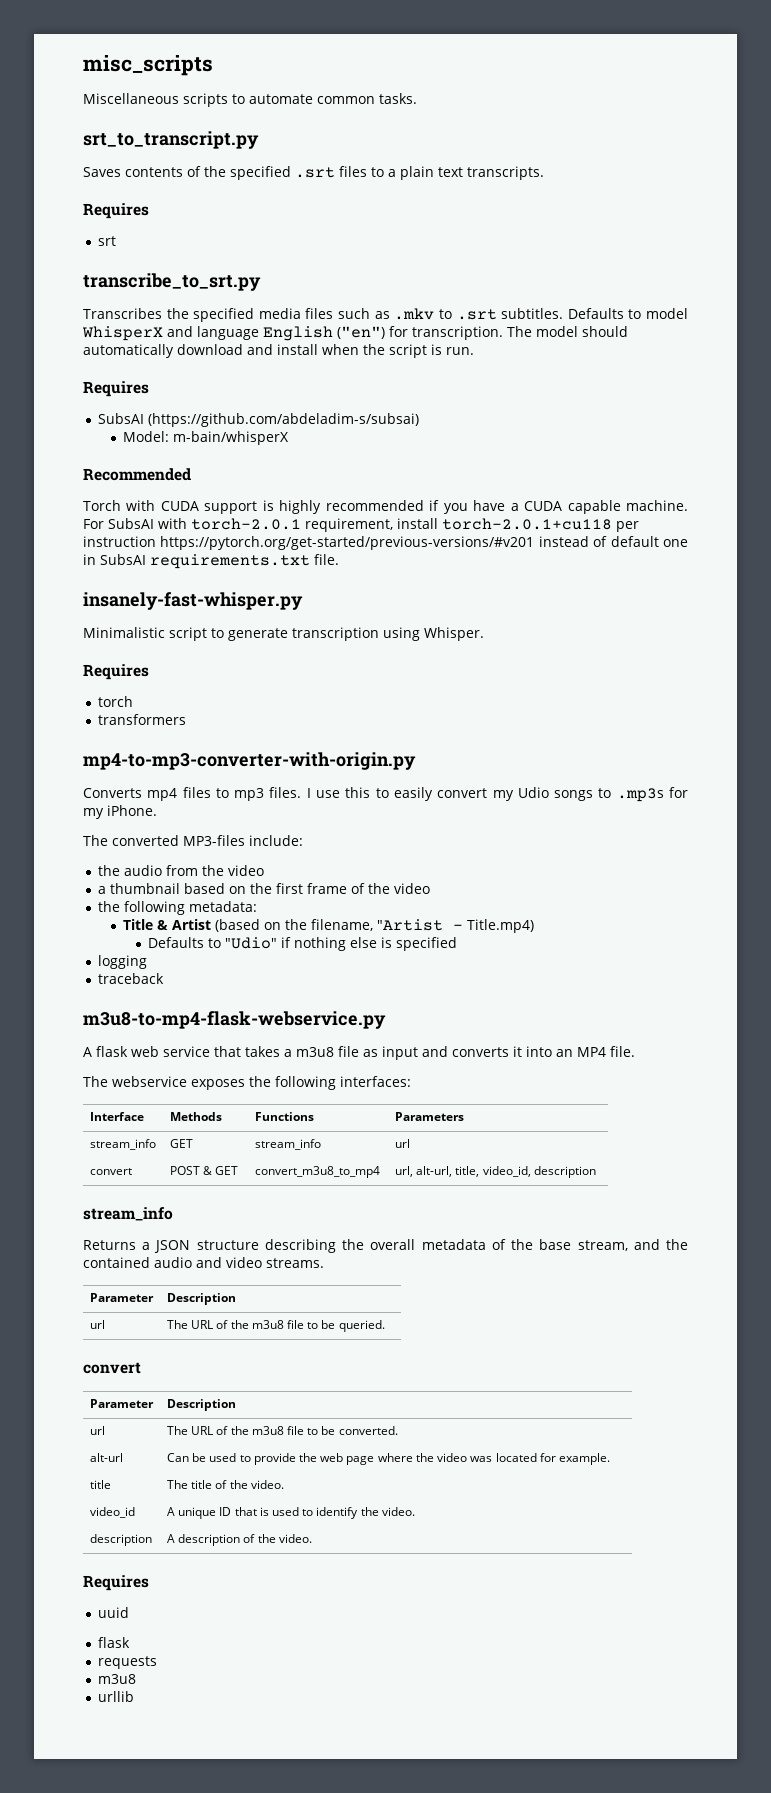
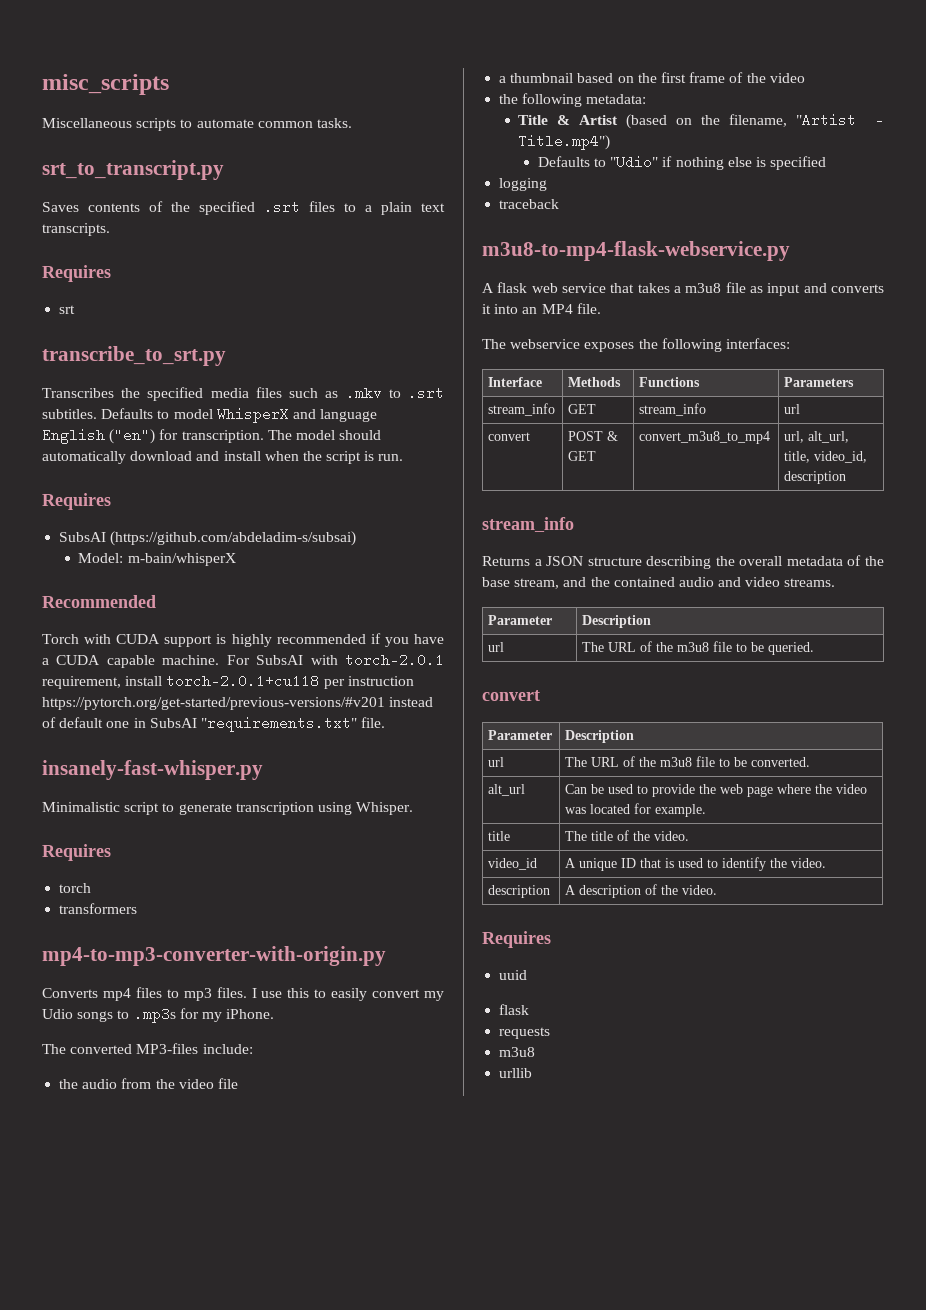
[150,554,310,569] requirements.txt -> [200,716,357,732] "requirements.txt"
(264, 870) none -> [217,1078,238,1089] file
[467,919,535,933] Title.mp4) -> [518,134,611,150] Title.mp4")
[416,1166,453,1177] alt-url, -> [808,431,850,443] alt_url,
[89,1453,123,1462] alt-url -> [488,784,526,796] alt_url

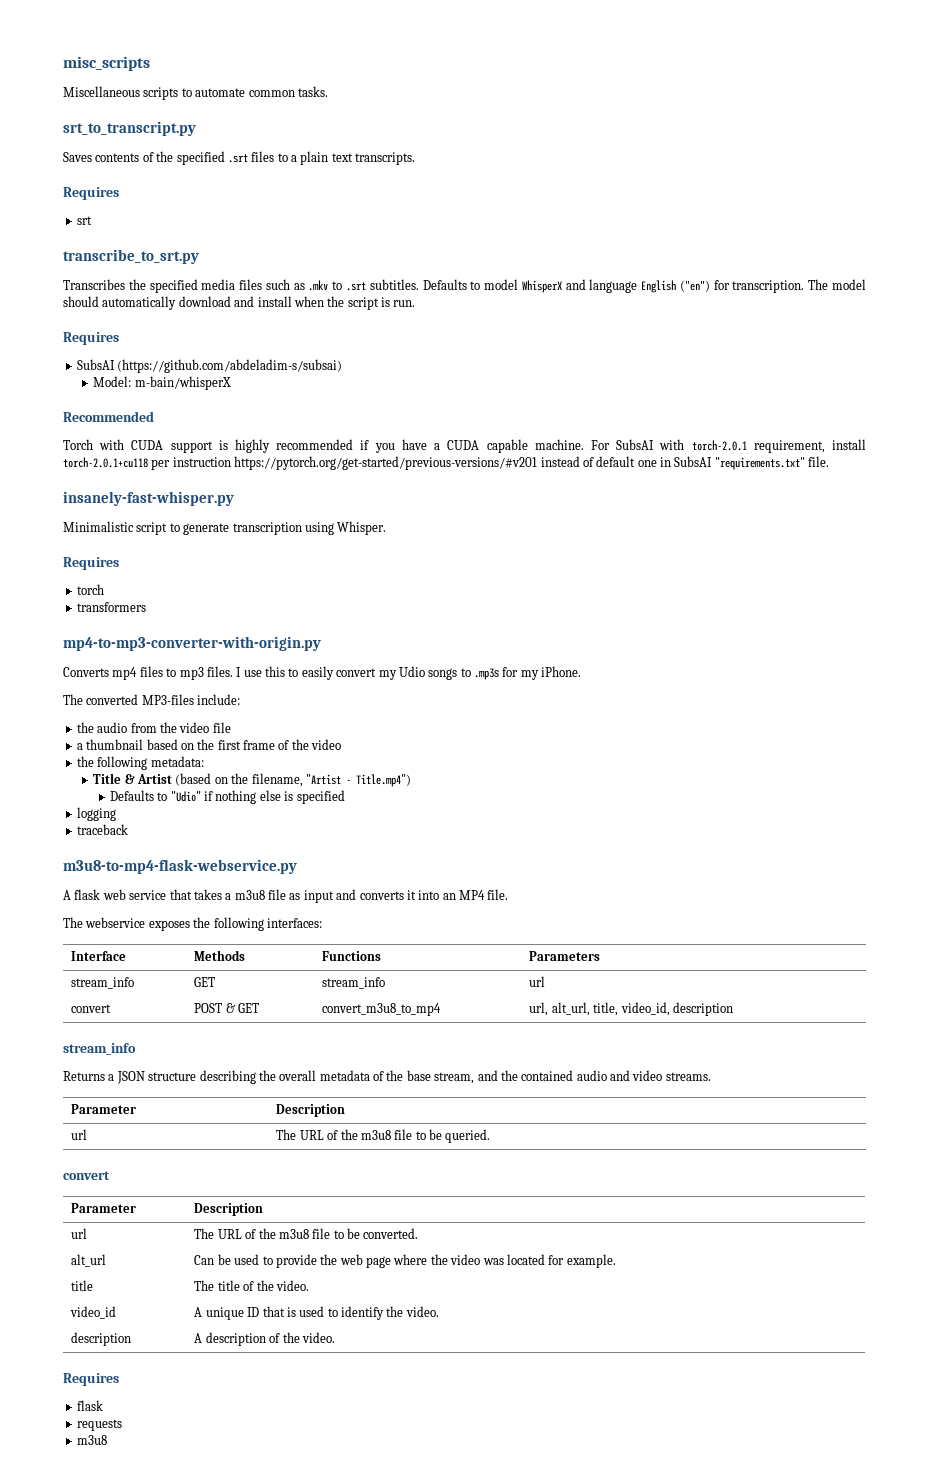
[499,970,528,980] // uuid -> (119, 1379) none
[499,1068,533,1078] // urllib -> (107, 1440) none

